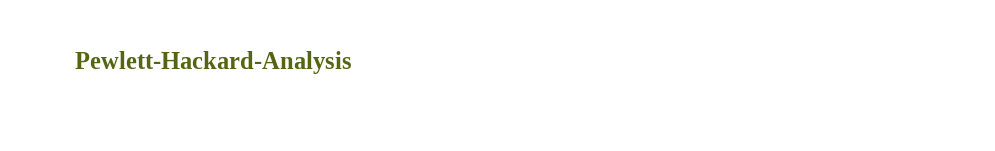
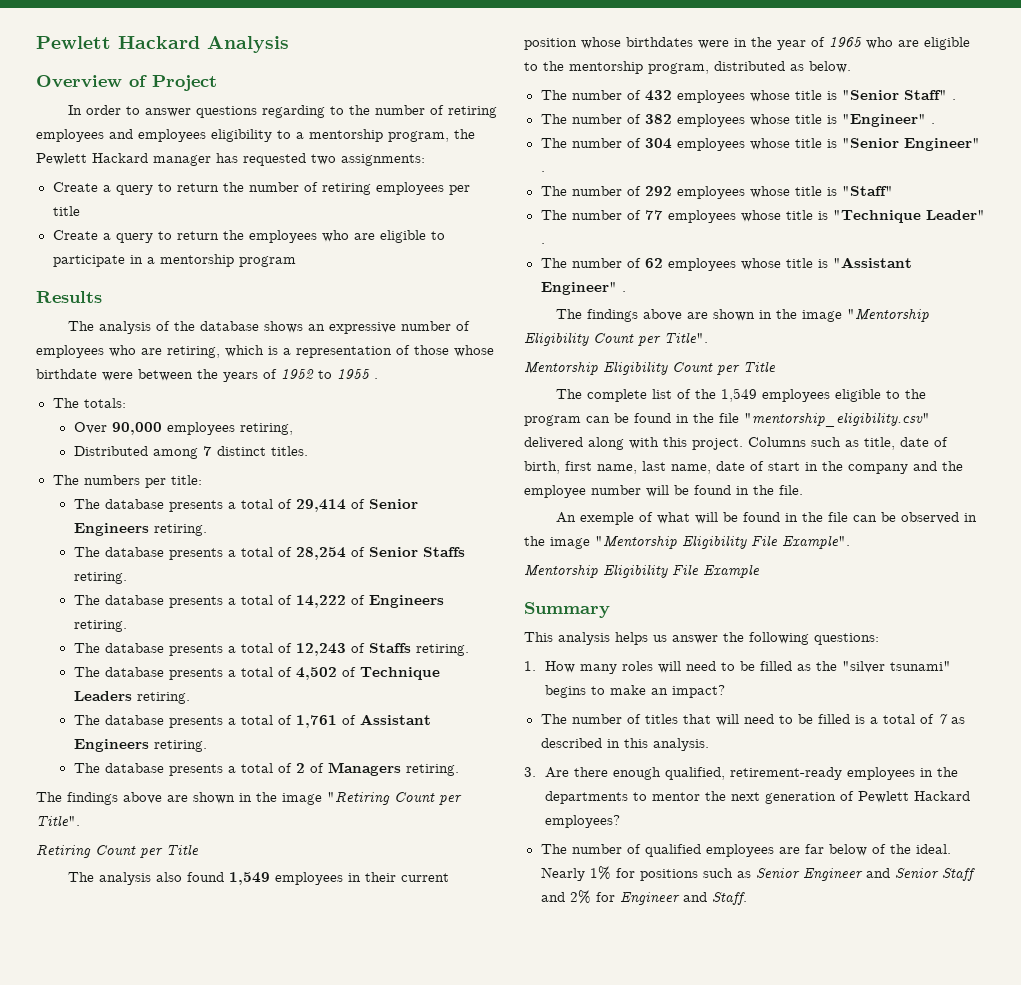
[75,51,352,74] Pewlett-Hackard-Analysis -> [36,36,289,53] [36,75,217,91] [67,105,497,118] [36,129,475,142] [36,153,425,166] [52,182,470,195] [52,206,80,216] [52,230,445,243] [52,254,296,267] [36,291,102,303] [67,321,470,334] [36,345,494,358] [36,369,378,382] [52,398,126,408] [73,422,293,435] [73,446,308,459] [52,475,202,488] [73,499,418,512] [73,523,207,536] [73,547,465,560] [73,572,127,584] [73,595,444,608] [73,620,127,632] [73,643,469,656] [73,667,440,680] [73,691,190,704] [73,714,431,728] [73,739,207,752] [73,762,459,776] [36,792,462,805] [36,815,80,826] [36,844,199,858] [67,872,449,885] [524,37,970,50] [524,61,851,74] [540,90,956,103] [540,114,935,127] [540,138,980,151] [540,171,545,172] [540,186,893,199] [540,210,985,223] [540,243,545,244] [540,257,912,271] [540,282,626,295] [555,308,929,322] [524,332,708,346] [524,361,776,375] [555,388,926,402] [524,412,930,427] [524,437,948,450] [524,461,963,474] [524,485,803,498] [555,512,977,525] [524,535,850,549] [524,564,760,578] [524,602,610,618] [524,632,879,645] [524,661,952,674] [545,685,726,698] [540,714,965,726] [540,738,709,751] [524,767,959,780] [545,791,971,804] [545,815,621,828] [540,844,951,857] [540,866,975,881] [540,890,747,905] Pewlett Hackard Analysis // Overview of Project // In order to answer questions regarding to the number of retiring employees and employees eligibility to a mentorship program, the Pewlett Hackard manager has requested two assignments: // Create a query to return the number of retiring employees per title // Create a query to return the employees who are eligible to participate in a mentorship program // Results // The analysis of the database shows an expressive number of employees who are retiring, which is a representation of those whose birthdate were between the years of 1952 to 1955 . // The totals: // Over 90,000 employees retiring, // Distributed among 7 distinct titles. // The numbers per title: // The database presents a total of 29,414 of Senior Engineers retiring. // The database presents a total of 28,254 of Senior Staffs retiring. // The database presents a total of 14,222 of Engineers retiring. // The database presents a total of 12,243 of Staffs retiring. // The database presents a total of 4,502 of Technique Leaders retiring. // The database presents a total of 1,761 of Assistant Engineers retiring. // The database presents a total of 2 of Managers retiring. // The findings above are shown in the image "Retiring Count per Title". // Retiring Count per Title // The analysis also found 1,549 employees in their current position whose birthdates were in the year of 1965 who are eligible to the mentorship program, distributed as below. // The number of 432 employees whose title is "Senior Staff" . // The number of 382 employees whose title is "Engineer" . // The number of 304 employees whose title is "Senior Engineer" . // The number of 292 employees whose title is "Staff" // The number of 77 employees whose title is "Technique Leader" . // The number of 62 employees whose title is "Assistant Engineer" . // The findings above are shown in the image "Mentorship Eligibility Count per Title". // Mentorship Eligibility Count per Title // The complete list of the 1,549 employees eligible to the program can be found in the file "mentorship_eligibility.csv" delivered along with this project. Columns such as title, date of birth, first name, last name, date of start in the company and the employee number will be found in the file. // An exemple of what will be found in the file can be observed in the image "Mentorship Eligibility File Example". // Mentorship Eligibility File Example // Summary // This analysis helps us answer the following questions: // 1. How many roles will need to be filled as the "silver tsunami" begins to make an impact? // The number of titles that will need to be filled is a total of 7 as described in this analysis. // 3. Are there enough qualified, retirement-ready employees in the departments to mentor the next generation of Pewlett Hackard employees? // The number of qualified employees are far below of the ideal. Nearly 1% for positions such as Senior Engineer and Senior Staff and 2% for Engineer and Staff.

